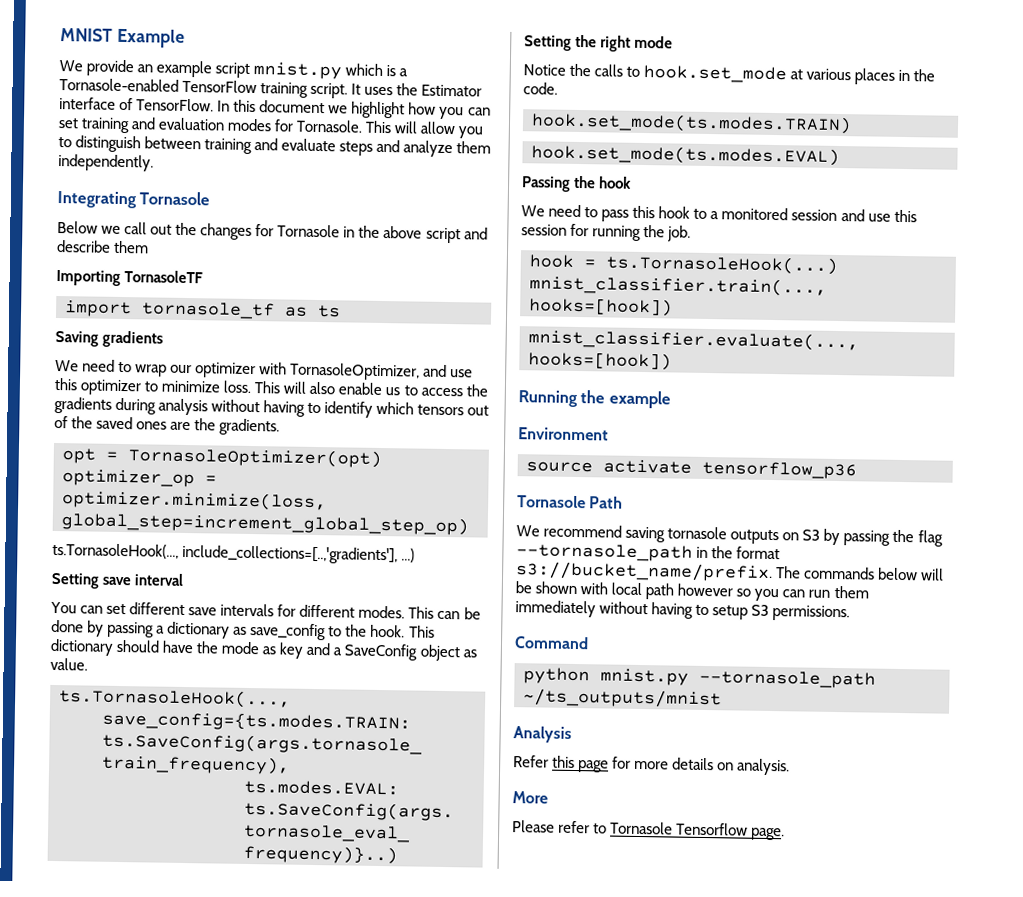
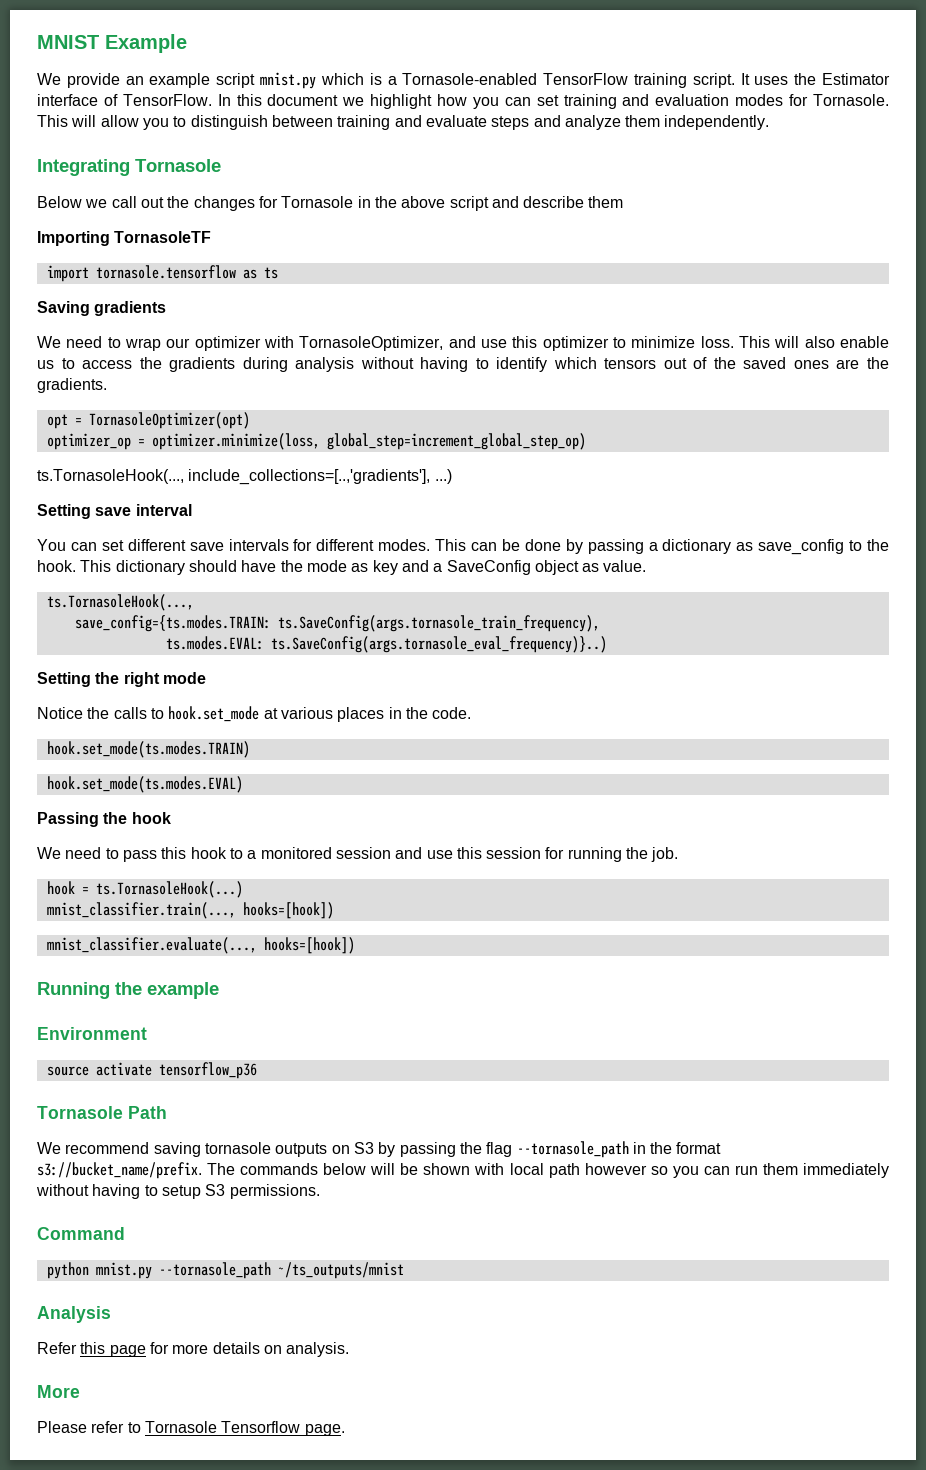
[141,301,275,320] tornasole_tf -> [95,265,236,279] tornasole.tensorflow

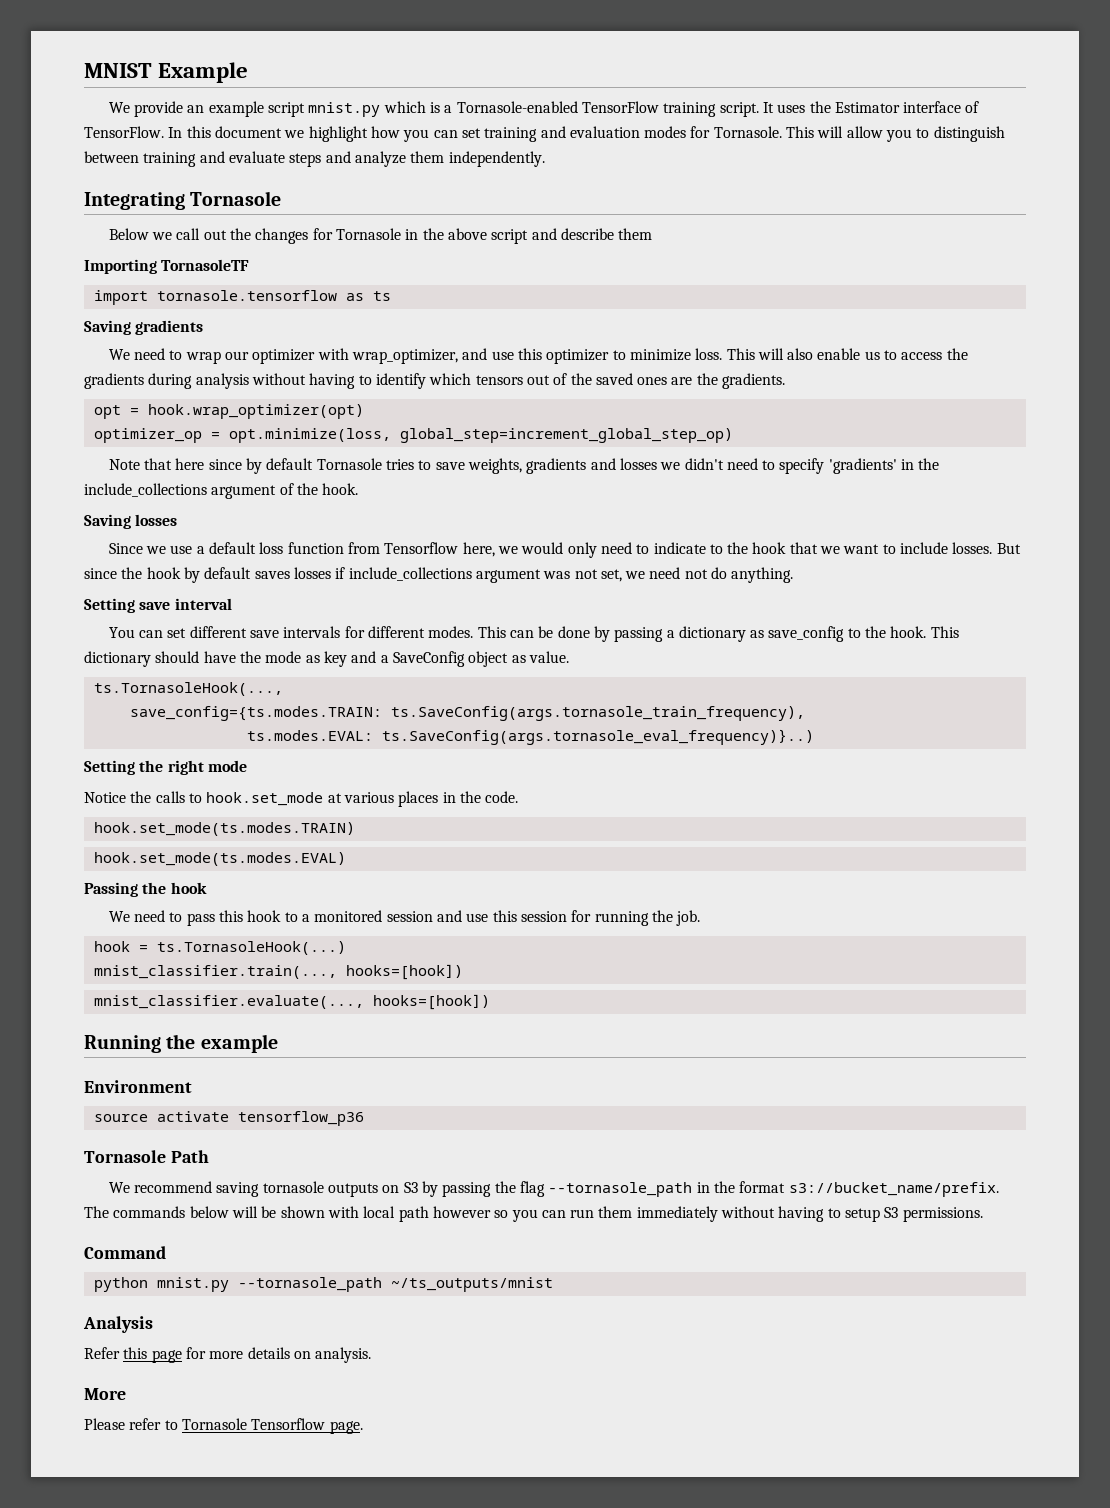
[299,336,444,351] TornasoleOptimizer, -> [351,349,458,364] wrap_optimizer,
[88,412,250,429] TornasoleOptimizer(opt) -> [147,404,364,419] hook.wrap_optimizer(opt)
[151,433,320,450] optimizer.minimize(loss, -> [228,428,391,443] opt.minimize(loss,
[37,469,452,485] ts.TornasoleHook(..., include_collections=[..,'gradients'], ...) -> [108,458,940,474] [84,483,359,499] [84,514,178,529] [108,542,1021,558] [84,567,794,583] Note that here since by default Tornasole tries to save weights, gradients and losses we didn't need to specify 'gradients' in the include_collections argument of the hook. // Saving losses // Since we use a default loss function from Tensorflow here, we would only need to indicate to the hook that we want to include losses. But since the hook by default saves losses if include_collections argument was not set, we need not do anything.

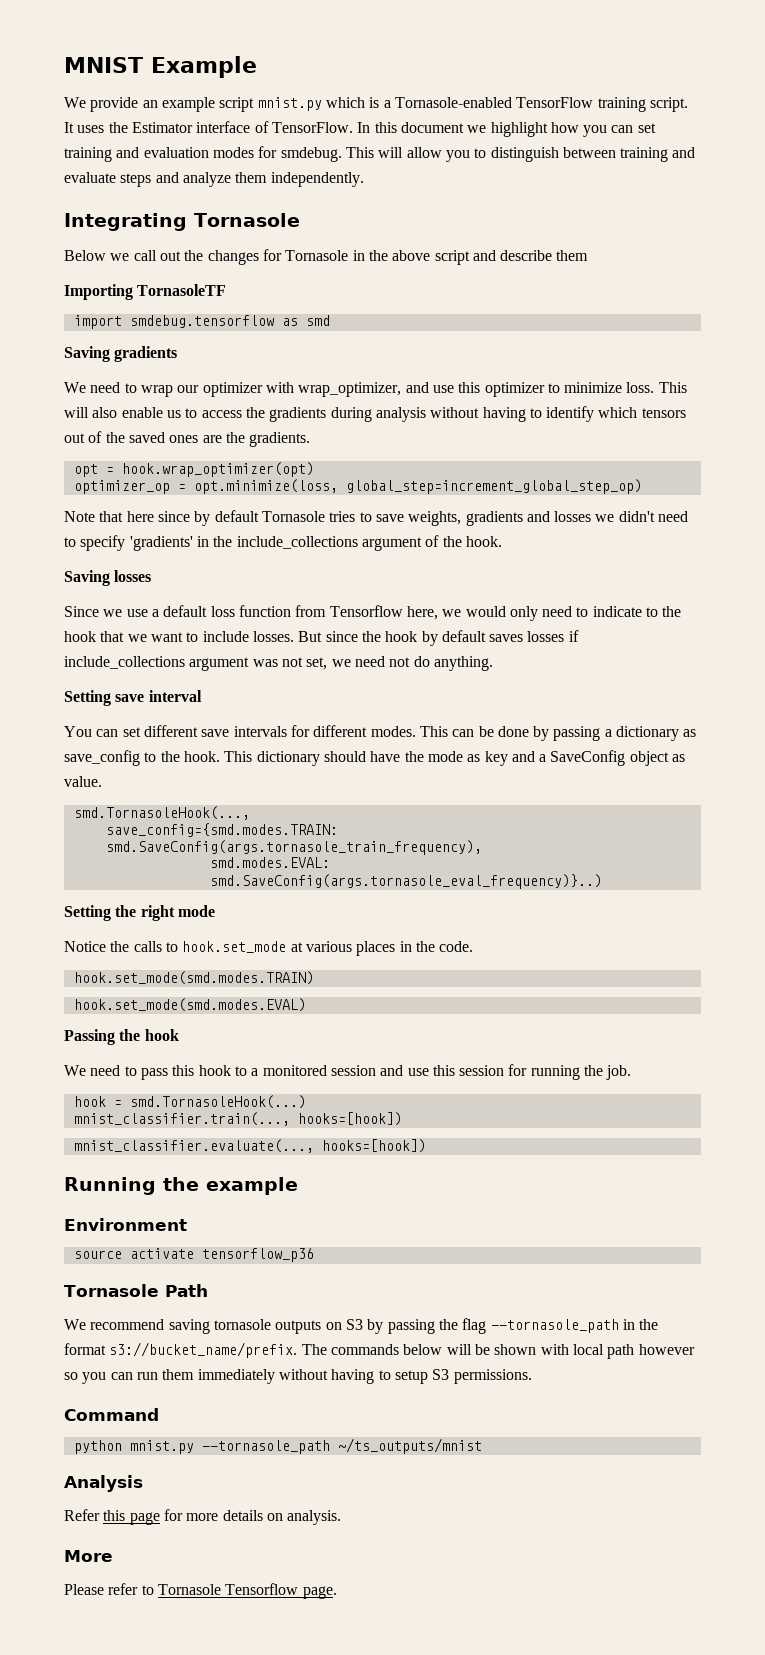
[713,126,782,138] Tornasole. -> [280,147,342,162] smdebug.
[156,290,391,301] tornasole.tensorflow as ts -> [129,315,330,328] smdebug.tensorflow as smd
[93,682,283,696] [129,706,805,721] [246,729,814,745] ts.TornasoleHook(..., // save_config={ts.modes.TRAIN: ts.SaveConfig(args.tornasole_train_frequency), // ts.modes.EVAL: ts.SaveConfig(args.tornasole_eval_frequency)}..) -> [73,806,250,820] [105,823,338,837] [105,840,482,855] [209,857,330,868] [209,874,602,889] smd.TornasoleHook(..., // save_config={smd.modes.TRAIN: smd.SaveConfig(args.tornasole_train_frequency), // smd.modes.EVAL: smd.SaveConfig(args.tornasole_eval_frequency)}..)
[93,822,355,836] [93,852,346,866] hook.set_mode(ts.modes.TRAIN) // hook.set_mode(ts.modes.EVAL) -> [73,971,314,985] [73,998,306,1012] hook.set_mode(smd.modes.TRAIN) // hook.set_mode(smd.modes.EVAL)
[156,941,346,955] ts.TornasoleHook(...) -> [129,1095,306,1109] smd.TornasoleHook(...)

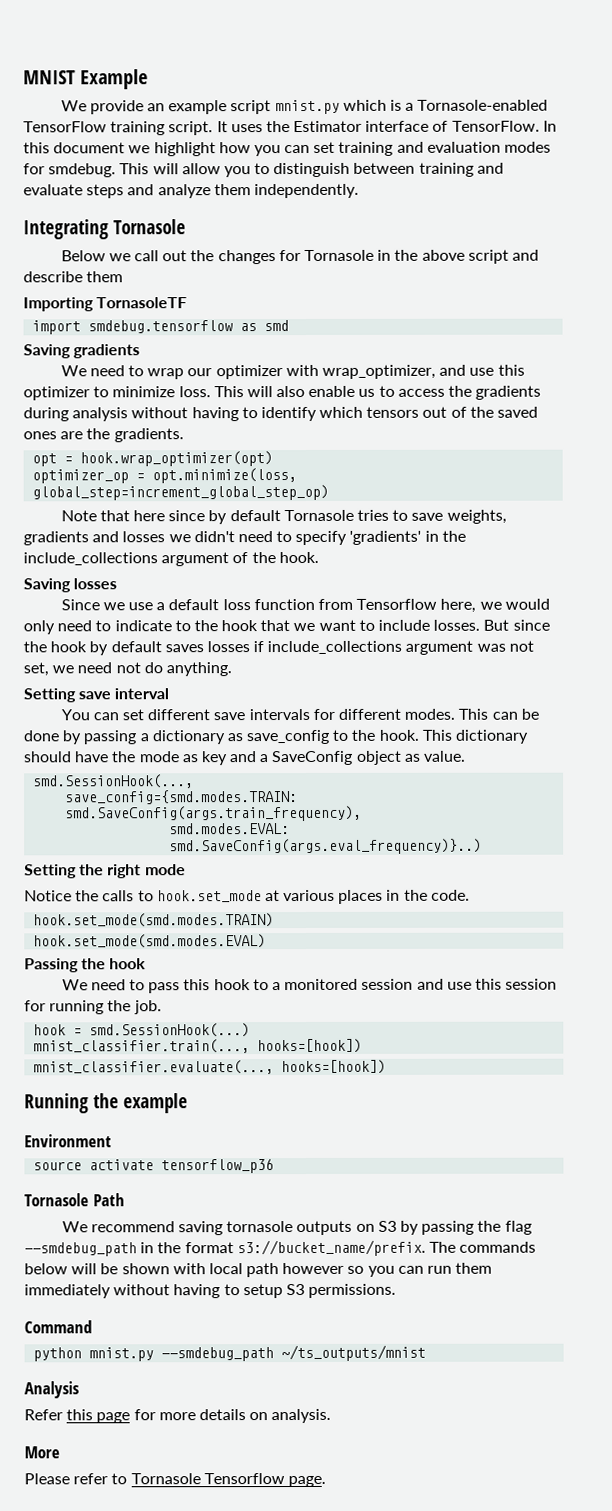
[73,806,250,820] smd.TornasoleHook(..., -> [33,774,195,789] smd.SessionHook(...,
[105,840,482,855] smd.SaveConfig(args.tornasole_train_frequency), -> [65,805,363,822] smd.SaveConfig(args.train_frequency),
[209,874,602,889] smd.SaveConfig(args.tornasole_eval_frequency)}..) -> [169,838,483,855] smd.SaveConfig(args.eval_frequency)}..)
[129,1095,306,1109] smd.TornasoleHook(...) -> [89,1023,251,1038] smd.SessionHook(...)
[490,1319,619,1333] --tornasole_path -> [24,1242,137,1257] --smdebug_path
[201,1440,330,1454] --tornasole_path -> [161,1347,275,1362] --smdebug_path

